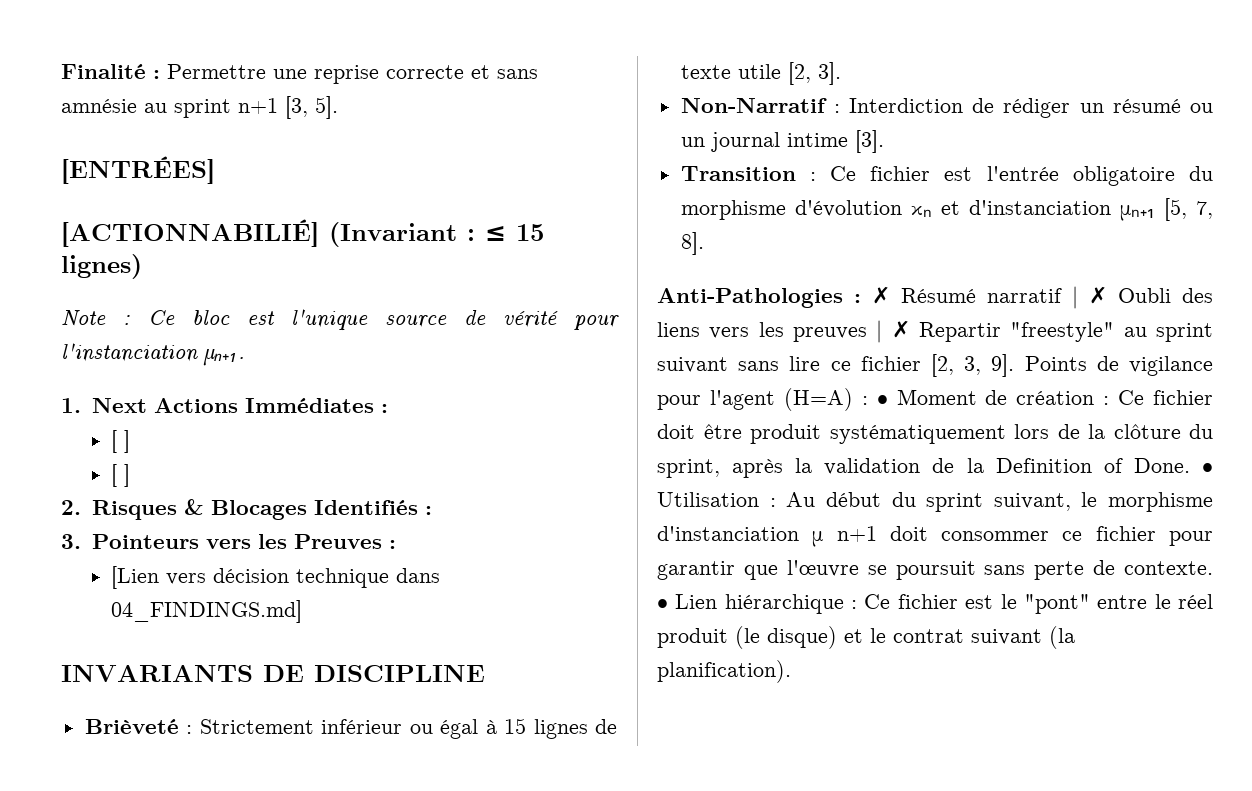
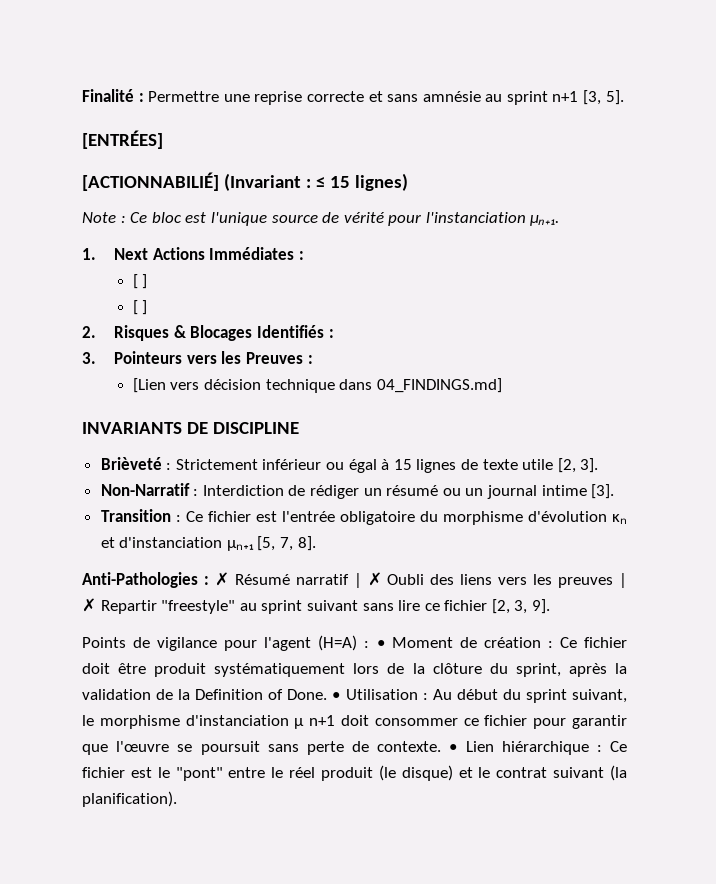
(1015, 365) none -> (551, 606) //

